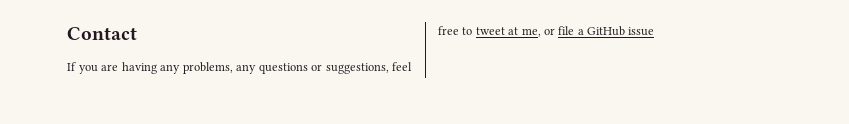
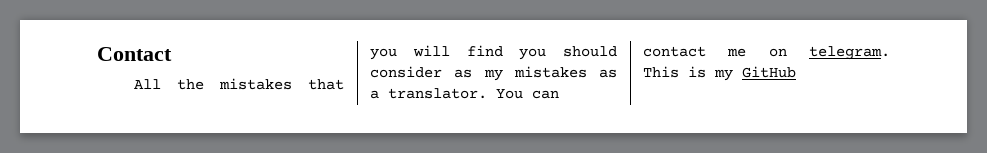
[67,62,412,74] [438,26,655,37] If you are having any problems, any questions or suggestions, feel free to tweet at me, or file a GitHub issue -> [133,78,344,90] [370,45,617,60] [370,66,617,81] [370,88,559,99] [643,46,890,60] [643,66,796,81] All the mistakes that you will find you should consider as my mistakes as a translator. You can contact me on telegram. This is my GitHub

